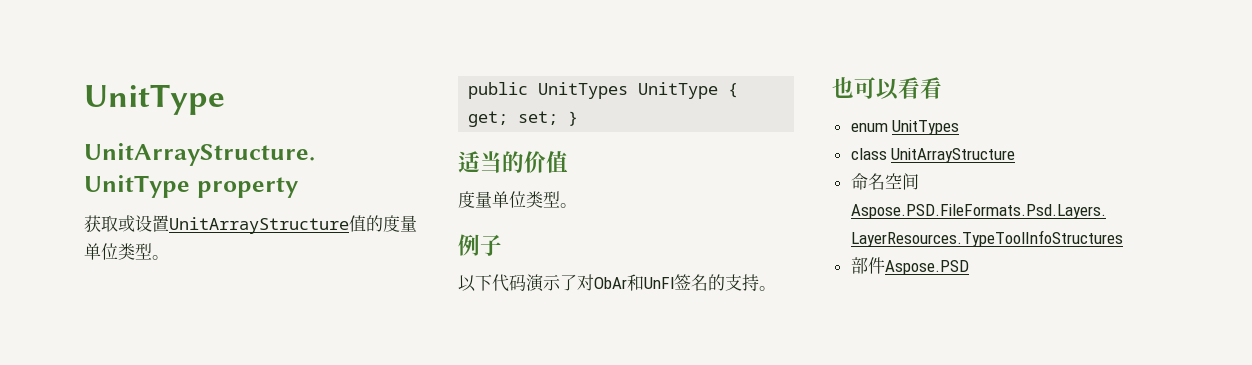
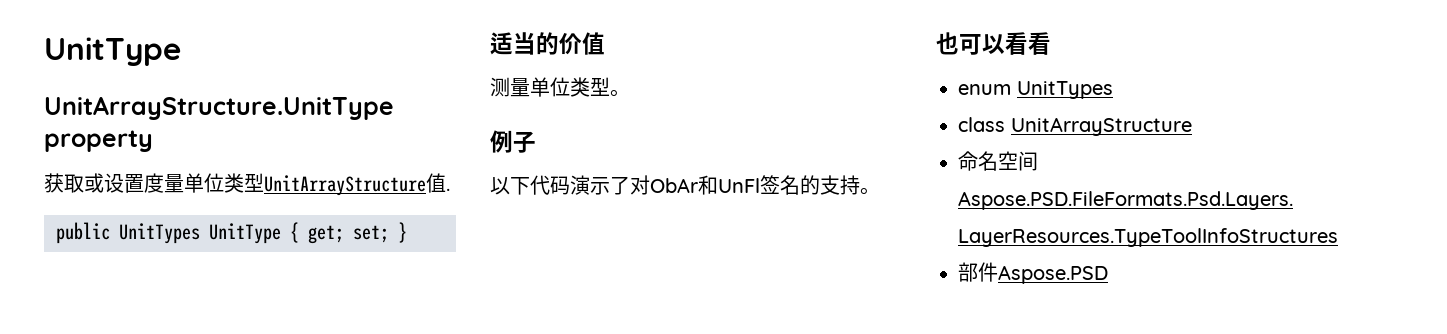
[169,215,417,234] [84,243,169,260] UnitArrayStructure值的度量单位类型。 -> [144,173,450,196] 度量单位类型UnitArrayStructure值.
[458,191,475,208] 度 -> [490,77,510,97] 测

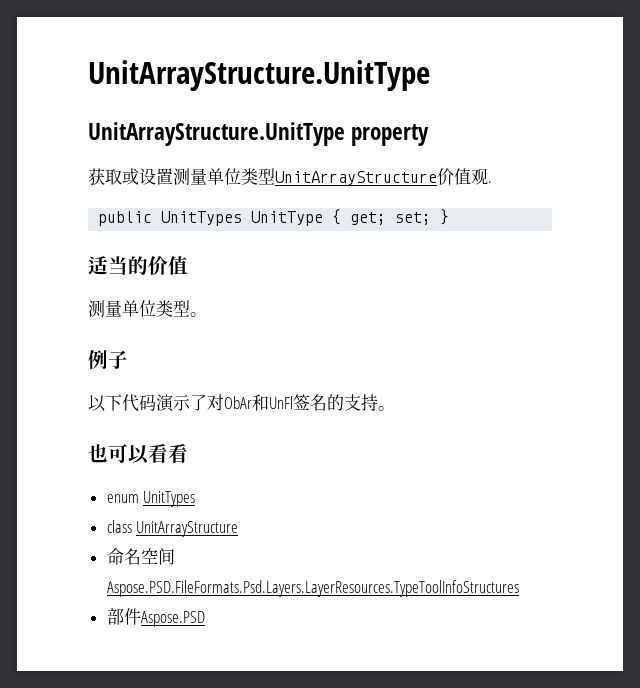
[44,37,181,66] UnitType -> [88,60,430,91] UnitArrayStructure.UnitType
[144,173,164,193] 度 -> [173,168,190,185] 测
[426,173,446,193] 值 -> [437,168,488,185] 价值观

